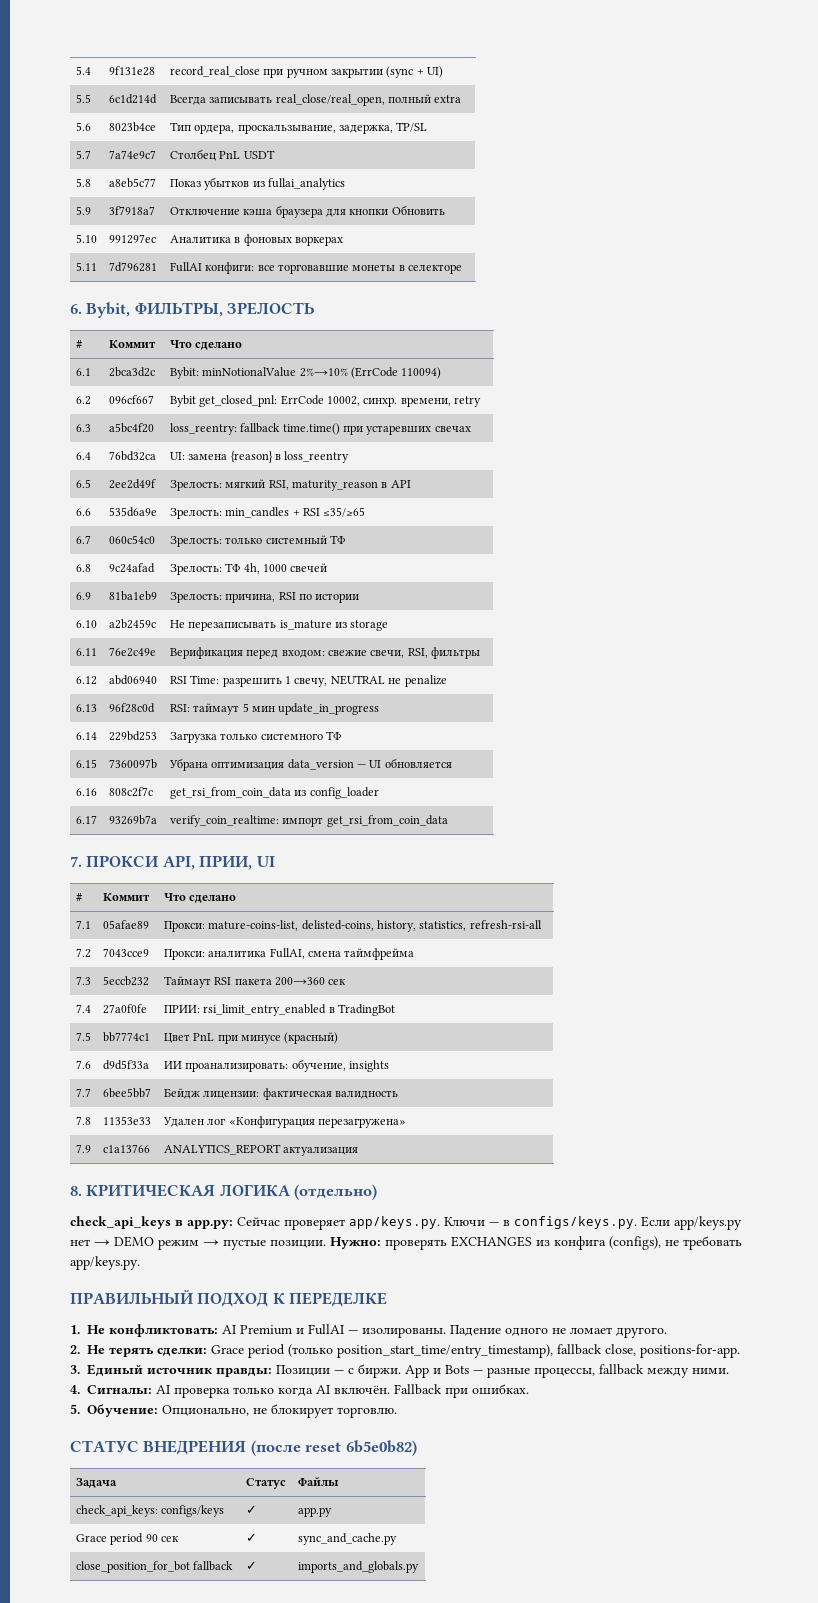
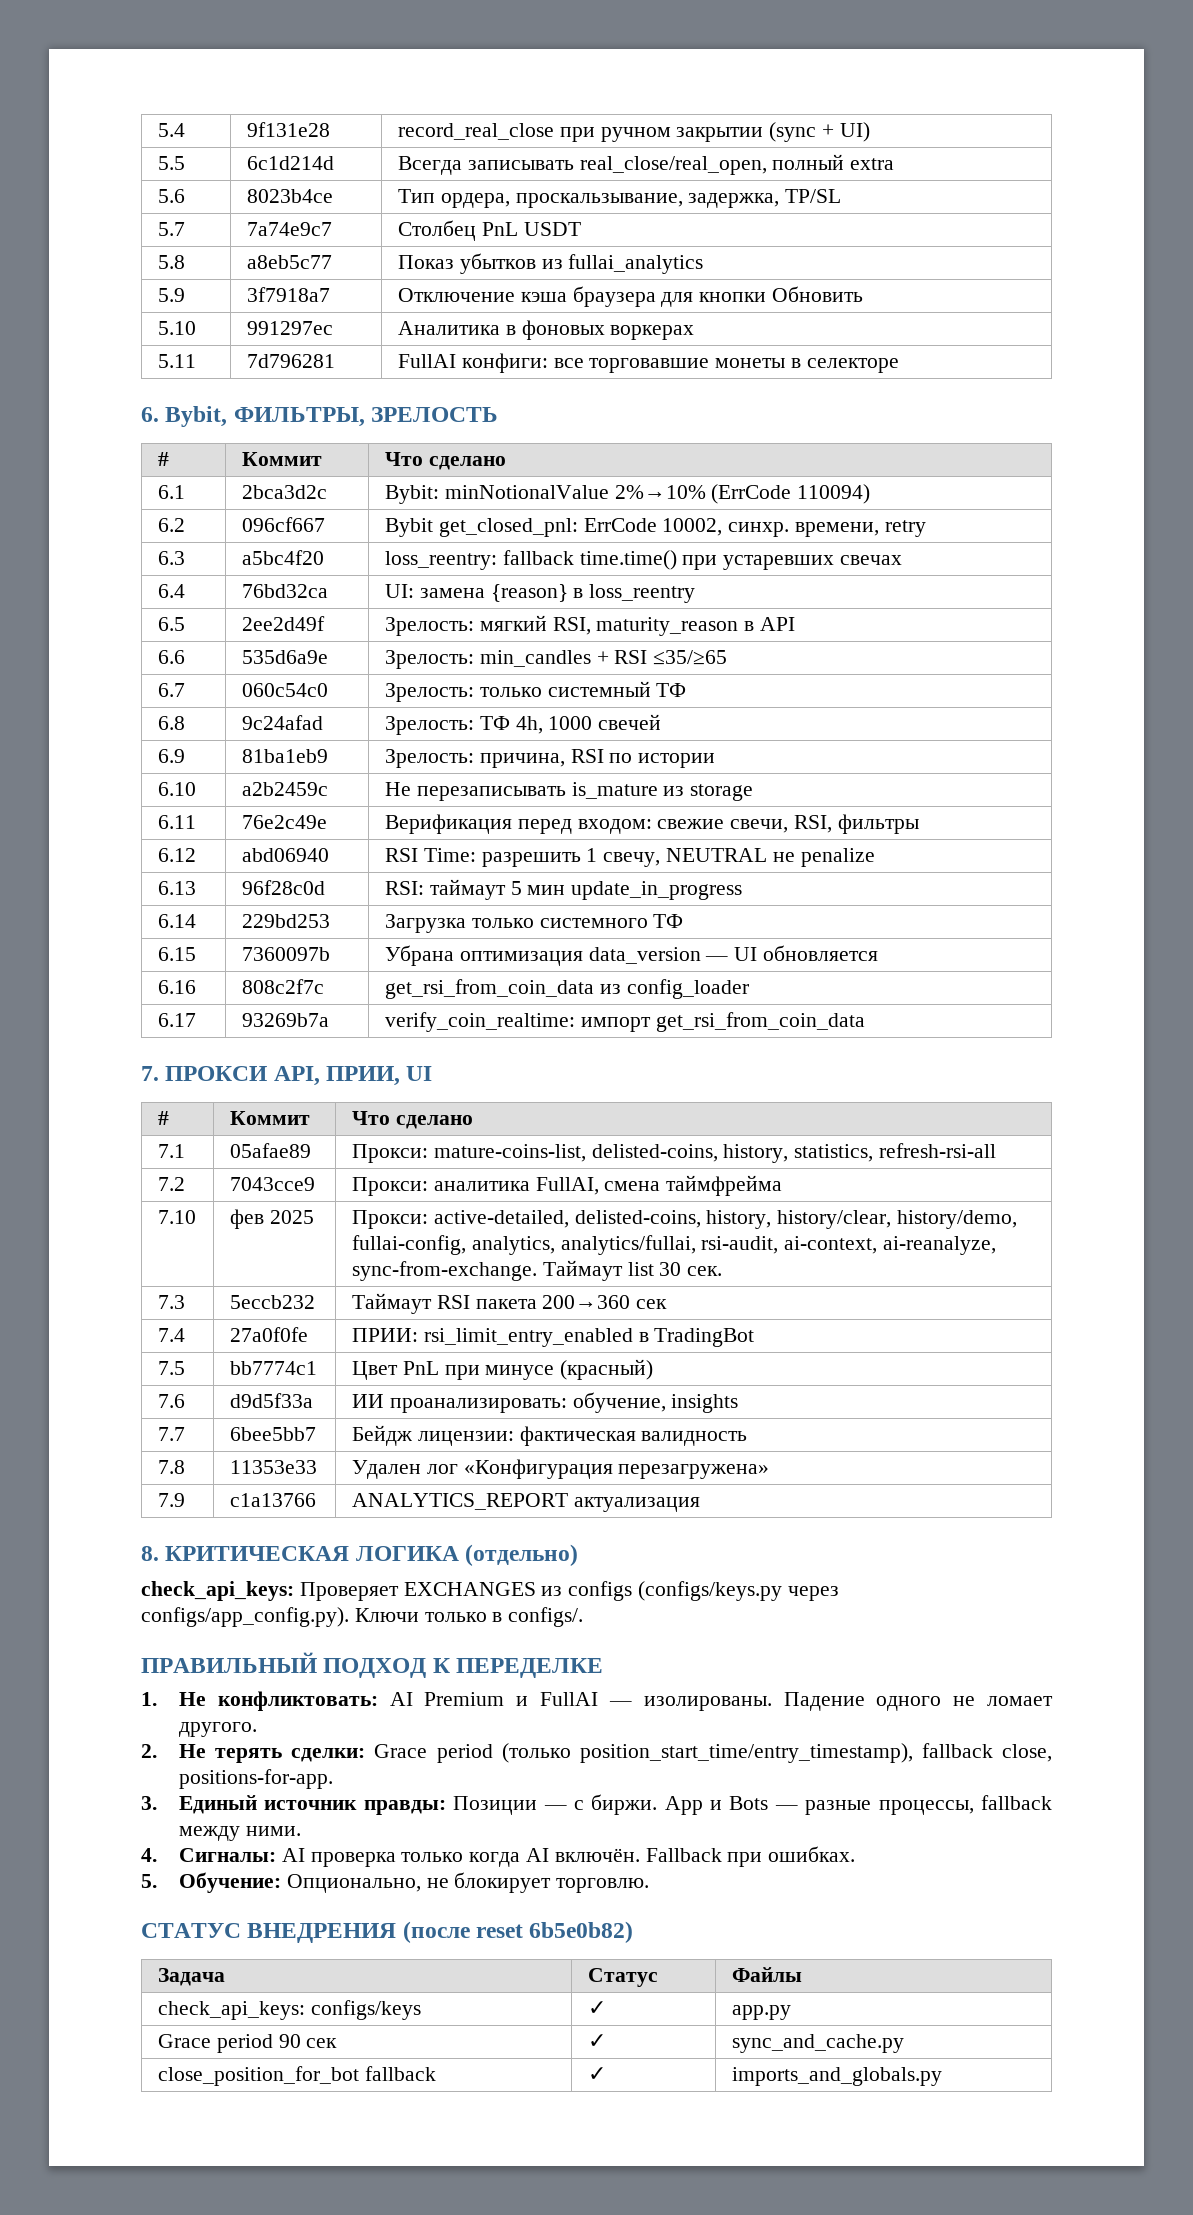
(415, 954) none -> [157,1210,196,1224] [229,1209,314,1229] [351,1210,1017,1229] [351,1235,996,1255] [351,1260,723,1281] // 7.10 | фев 2025 | Прокси: active-detailed, delisted-coins, history, history/clear, history/demo, fullai-config, analytics, analytics/fullai, rsi-audit, ai-context, ai-reanalyze, sync-from-exchange. Таймаут list 30 сек.
[70,1216,742,1230] [70,1236,742,1250] [70,1256,140,1270] check_api_keys в app.py: Сейчас проверяет app/keys.py. Ключи — в configs/keys.py. Если app/keys.py нет → DEMO режим → пустые позиции. Нужно: проверять EXCHANGES из конфига (configs), не требовать app/keys.py. -> [141,1581,839,1601] [141,1607,584,1627] check_api_keys: Проверяет EXCHANGES из configs (configs/keys.py через configs/app_config.py). Ключи только в configs/.

